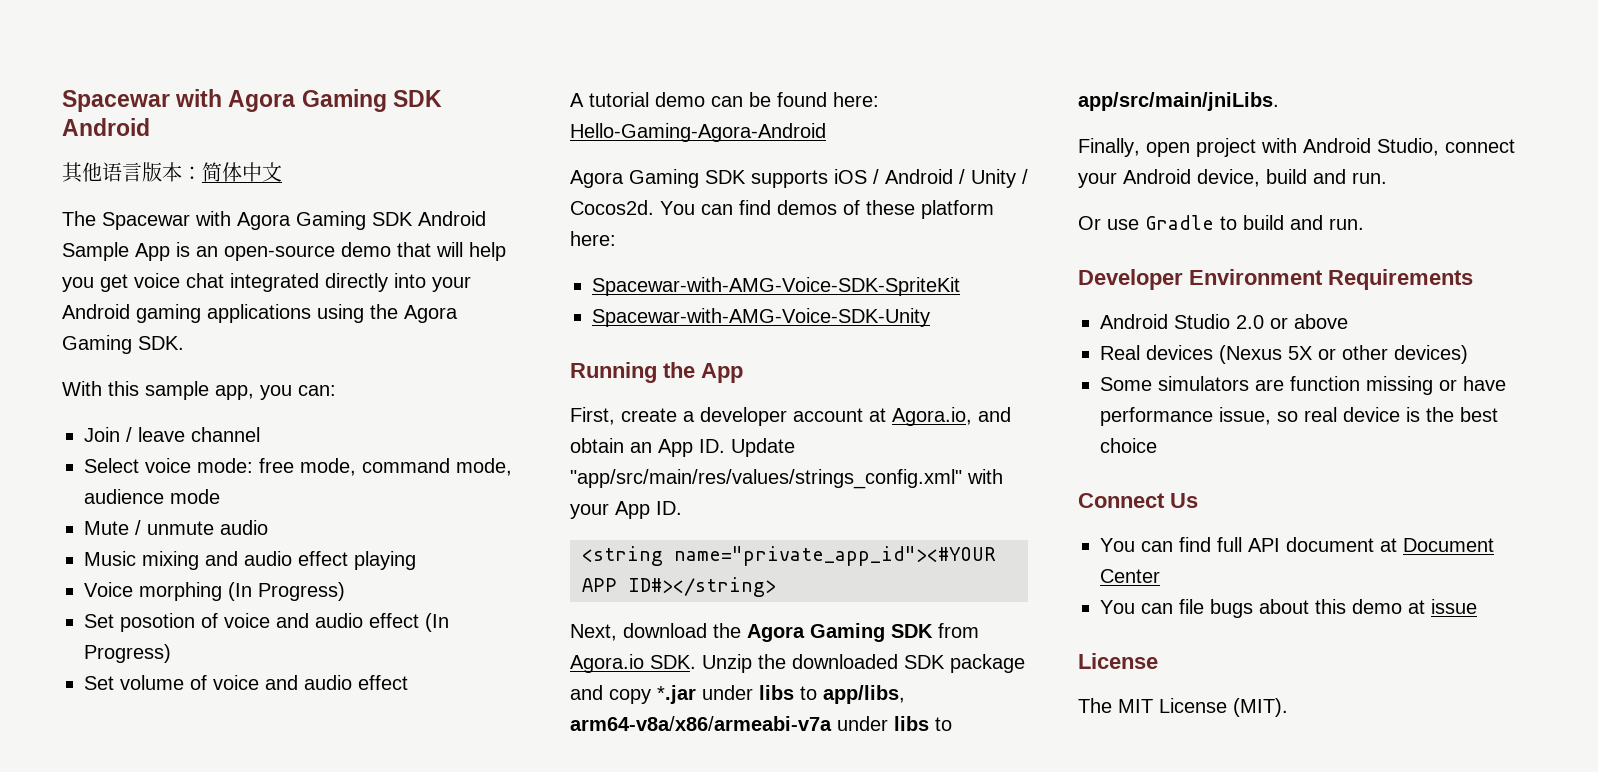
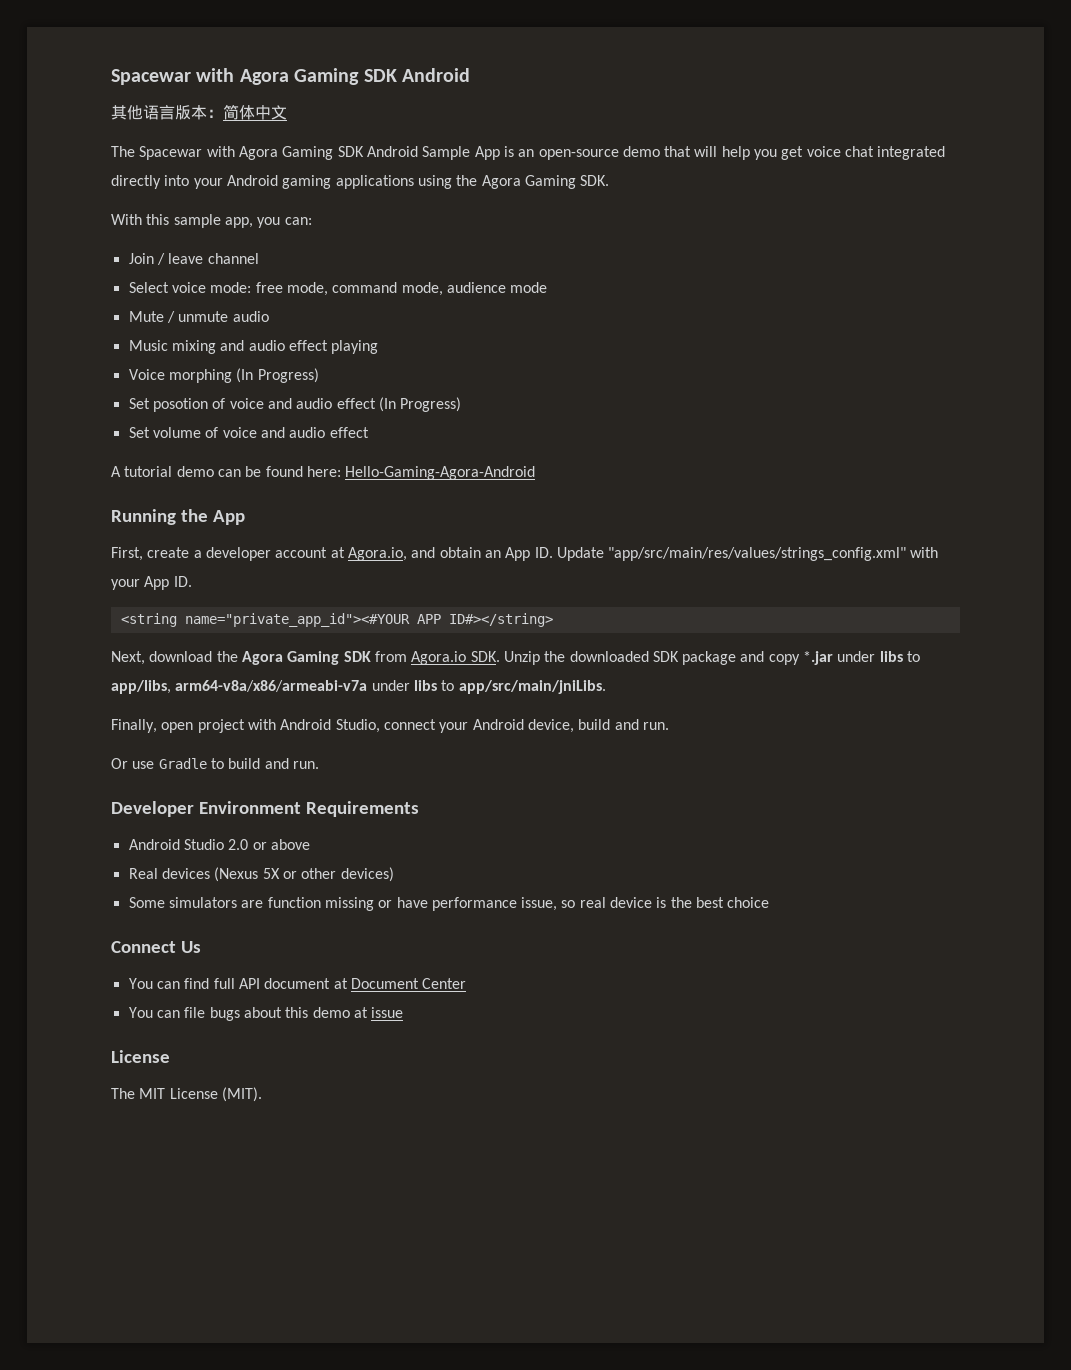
[570,169,1028,188] [570,200,994,219] [570,231,616,246] [592,277,960,296] [592,308,930,327] // Agora Gaming SDK supports iOS / Android / Unity / Cocos2d. You can find demos of these platform here: // Spacewar-with-AMG-Voice-SDK-SpriteKit // Spacewar-with-AMG-Voice-SDK-Unity -> (536, 473) none

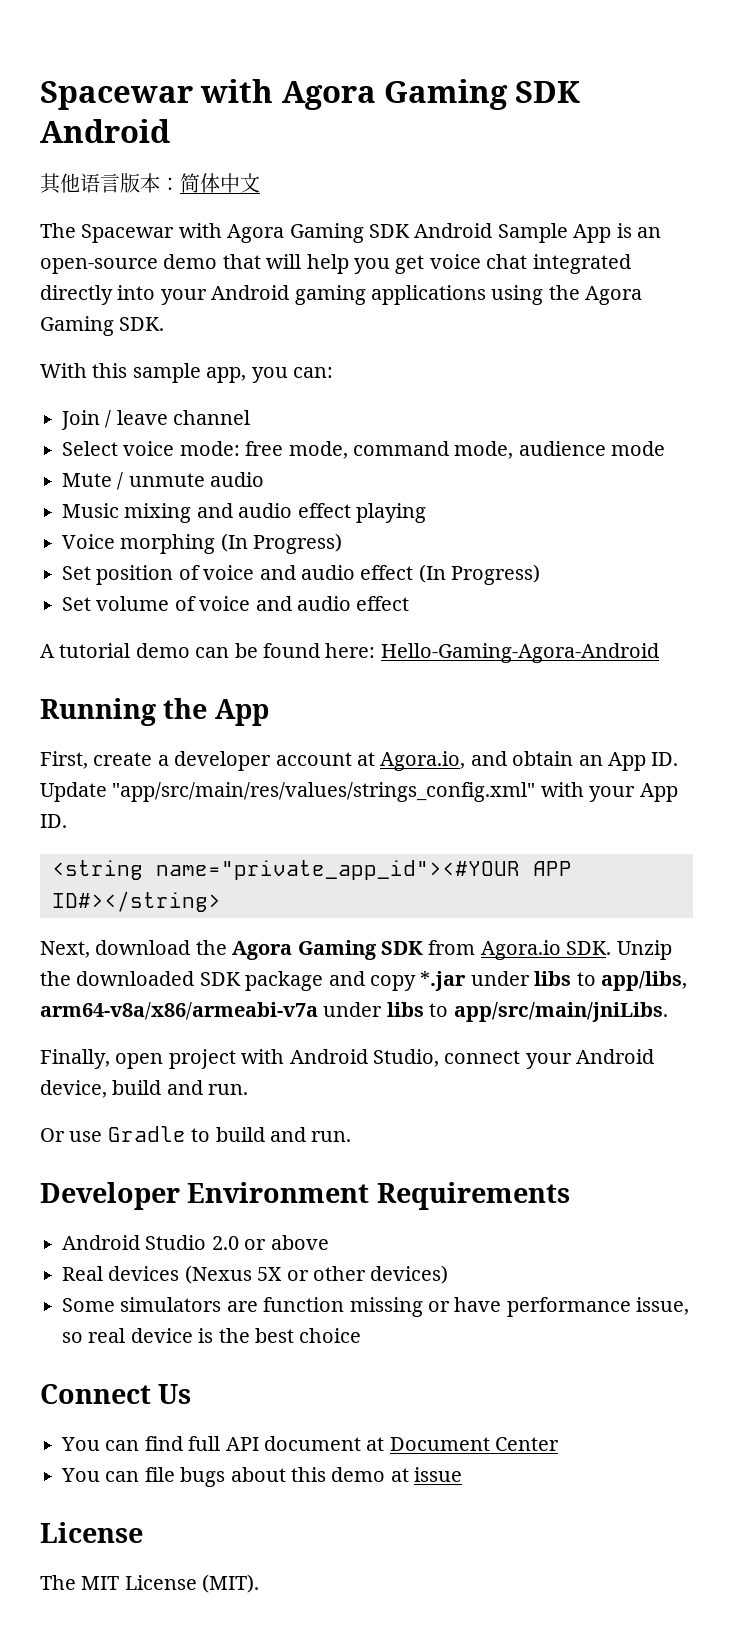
[152,398,208,412] posotion -> [96,565,174,585] position

